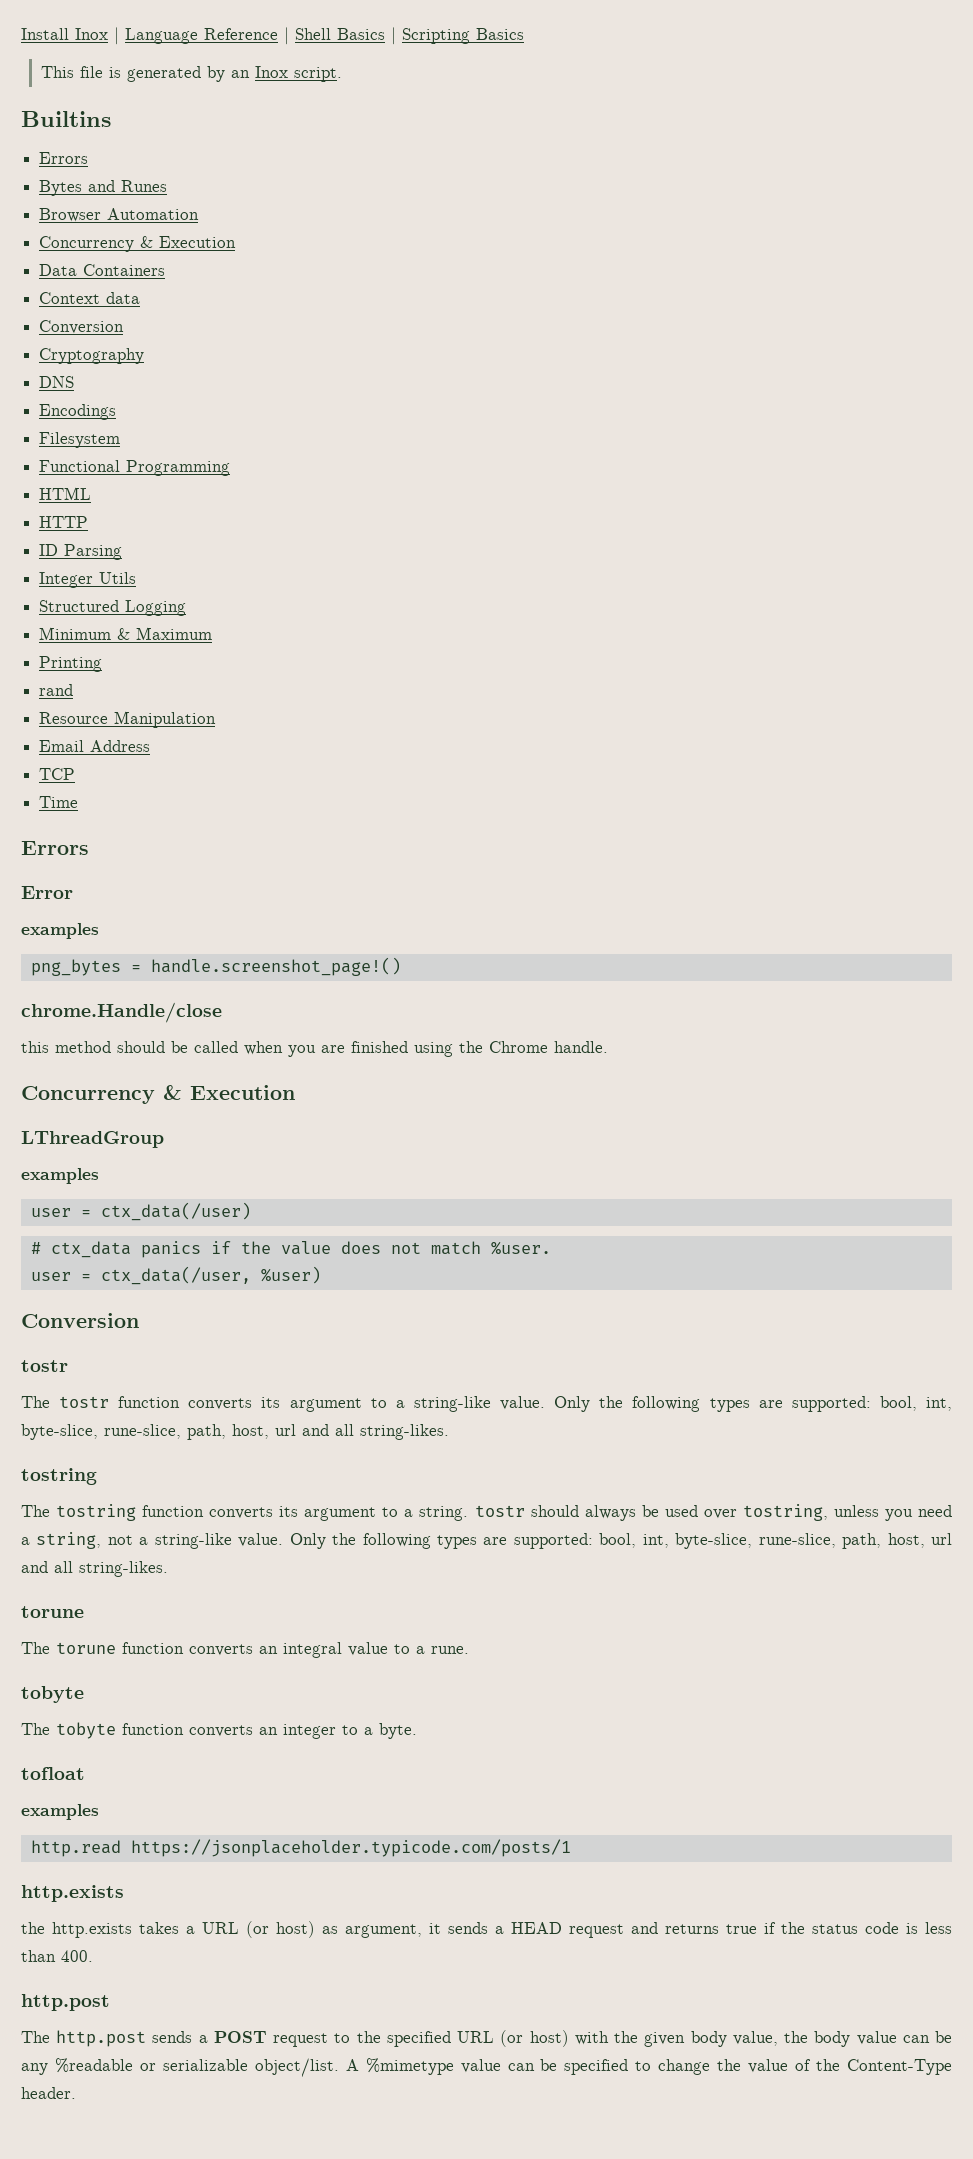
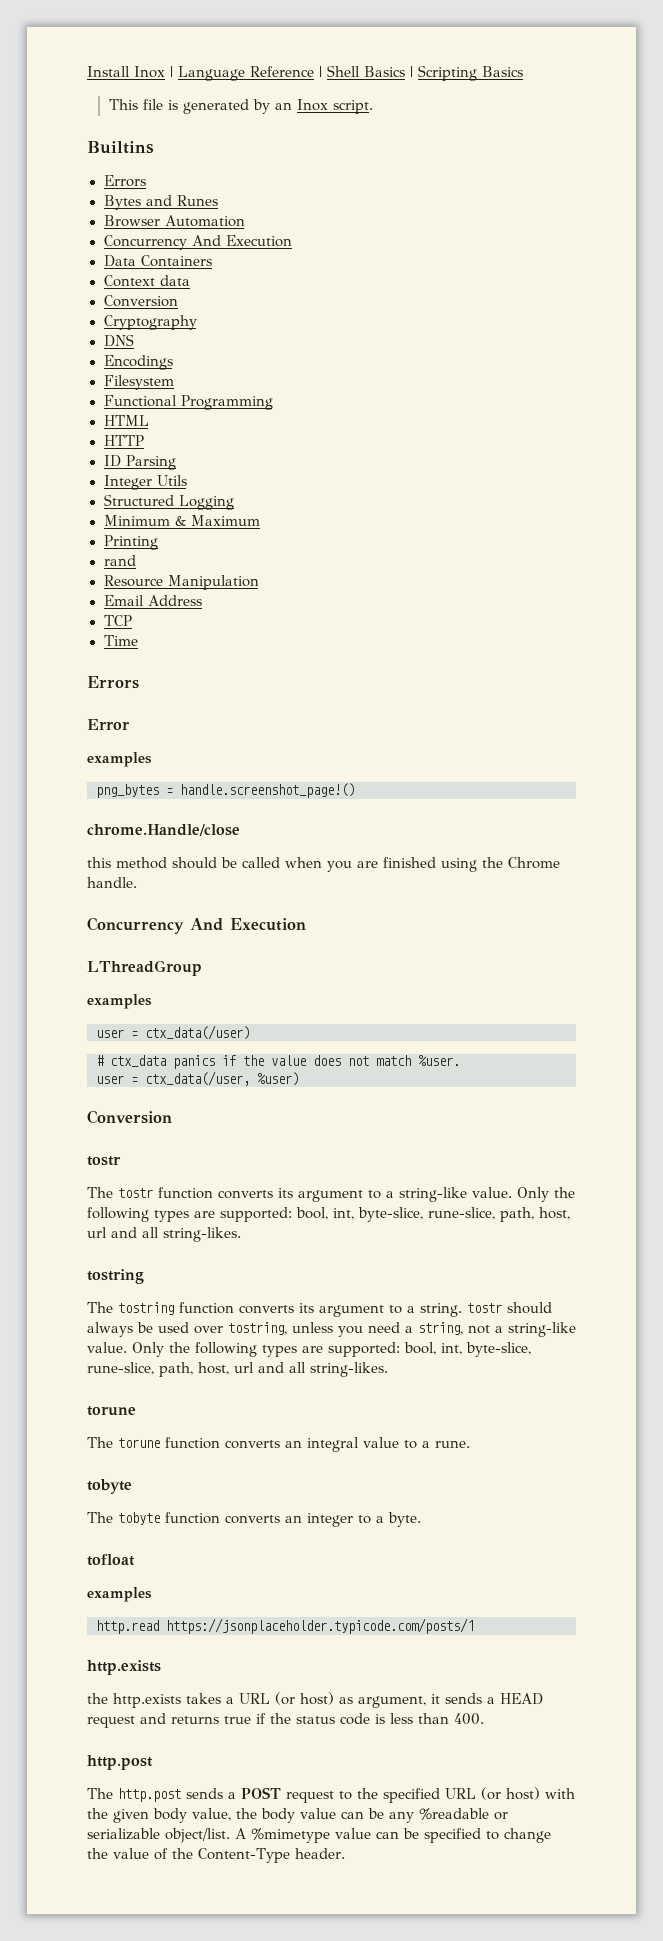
[140,236,154,248] & -> [191,235,221,246] And
[163,1085,182,1100] & -> [190,918,223,931] And

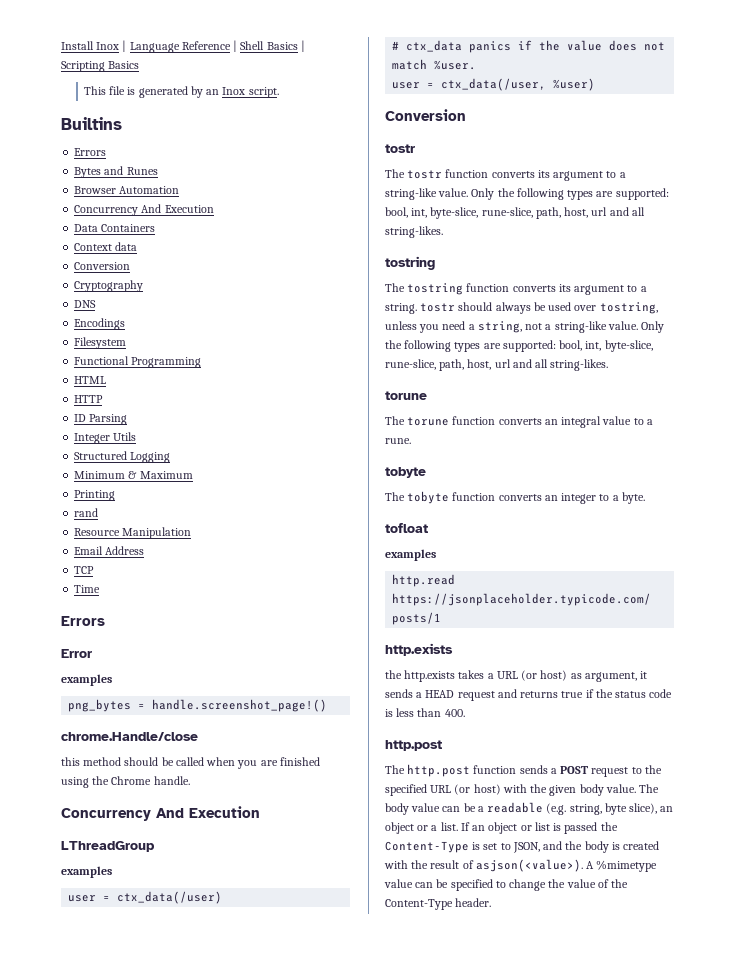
(181, 1795) none -> [473,765,517,774] function
[192,1808,257,1821] value, the -> [605,784,660,793] value. The
[389,1808,508,1823] [87,1828,230,1843] any %readable or serializable object/list. -> [477,802,674,815] [385,822,618,834] [385,841,660,853] [384,859,583,872] a readable (e.g. string, byte slice), an object or a list. If an object or list is passed the Content-Type is set to JSON, and the body is created with the result of asjson(<value>).

